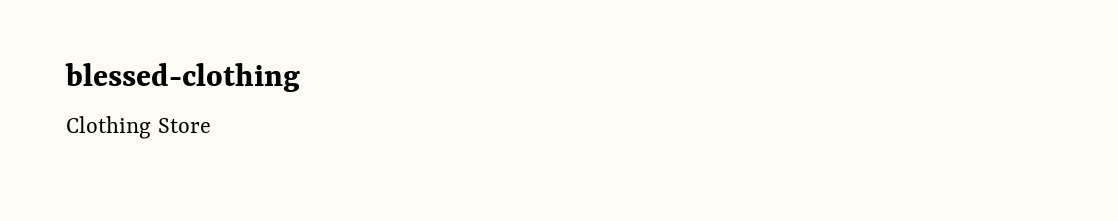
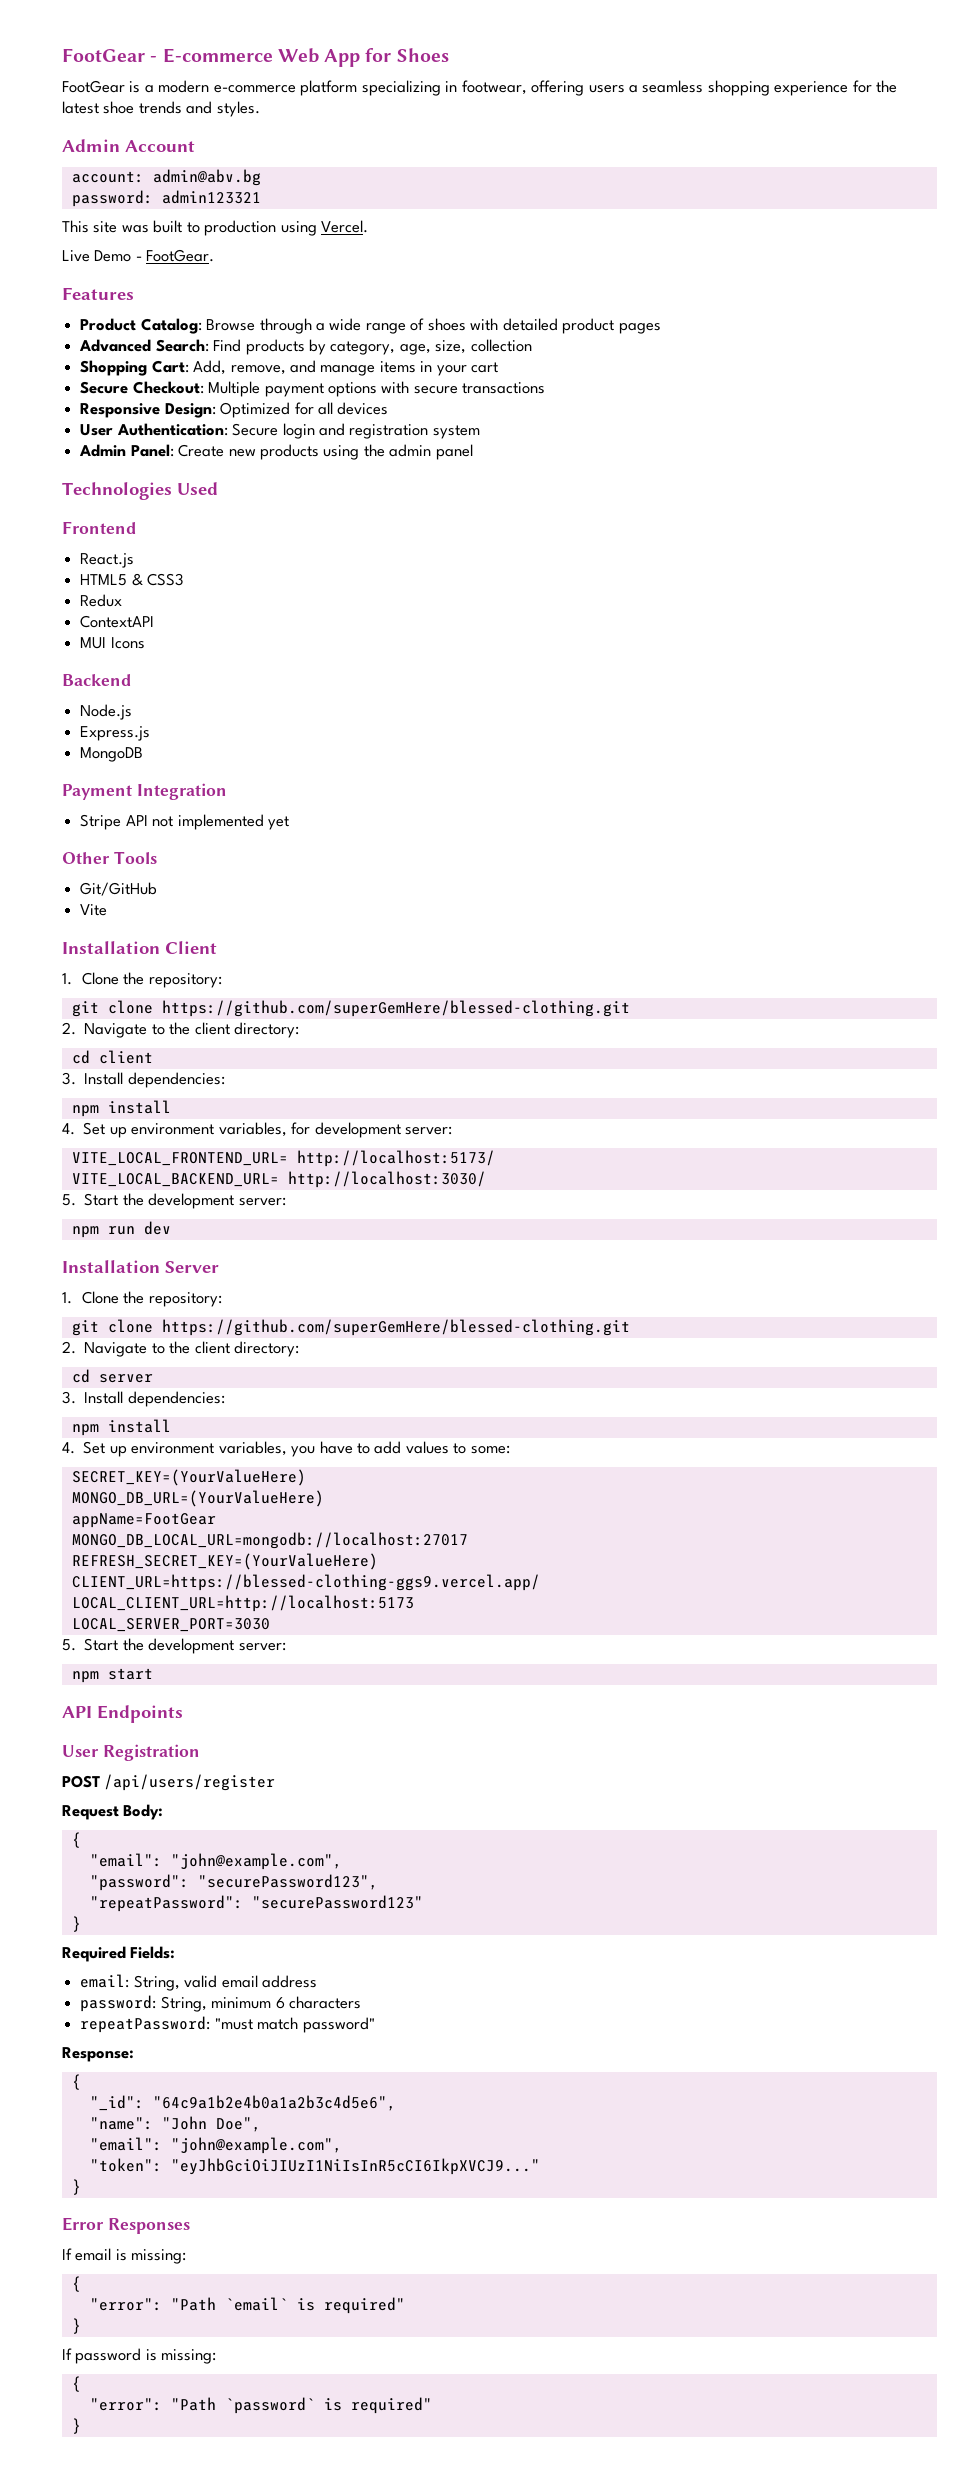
[65,63,300,92] [66,116,211,139] blessed-clothing // Clothing Store -> [62,48,449,67] [62,80,898,96] [62,101,260,117] [62,139,195,152] [71,169,261,186] [71,190,261,207] [62,220,369,236] [62,249,215,262] [62,287,134,300] [80,318,661,334] [79,339,532,355] [80,360,499,376] [80,381,546,397] [80,402,389,418] [80,423,480,439] [79,444,473,460] [62,482,218,500] [62,521,136,534] [80,553,135,568] [80,573,185,586] [80,594,123,607] [80,615,155,628] [80,637,145,649] [62,674,131,686] [80,704,133,720] [80,726,151,741] [80,747,144,762] [62,783,227,800] [80,814,289,830] [62,851,157,864] [80,882,158,896] [80,904,108,916] [62,941,217,954] [62,972,222,988] [71,1000,630,1017] [62,1022,300,1038] [71,1050,153,1064] [62,1072,225,1088] [71,1100,171,1117] [62,1122,452,1138] [71,1150,495,1167] [71,1171,486,1188] [62,1193,286,1209] [71,1221,171,1238] [62,1260,219,1273] [62,1291,222,1307] [71,1319,630,1336] [62,1341,300,1357] [71,1369,153,1383] [62,1391,225,1407] [71,1419,171,1436] [62,1441,510,1457] [71,1469,306,1486] [71,1490,324,1507] [71,1513,216,1528] [71,1532,468,1549] [71,1553,378,1570] [71,1574,540,1591] [71,1595,414,1612] [71,1618,270,1632] [62,1638,286,1654] [71,1668,153,1683] [62,1705,183,1723] [62,1744,200,1761] [62,1774,276,1791] [62,1804,164,1820] [71,1832,81,1848] [89,1853,342,1870] [89,1874,378,1891] [89,1895,423,1912] [71,1916,81,1932] [62,1946,176,1962] [80,1974,317,1991] [80,1995,361,2012] [80,2016,375,2033] [62,2047,134,2062] [71,2074,81,2090] [89,2095,396,2111] [89,2116,261,2132] [89,2137,342,2154] [89,2158,540,2175] [71,2179,81,2195] [62,2217,190,2234] [62,2248,187,2264] [71,2276,81,2292] [89,2297,405,2314] [71,2318,81,2334] [62,2348,217,2364] [71,2376,81,2392] [89,2397,432,2414] [71,2418,81,2434] FootGear - E-commerce Web App for Shoes // FootGear is a modern e-commerce platform specializing in footwear, offering users a seamless shopping experience for the latest shoe trends and styles. // Admin Account // account: admin@abv.bg // password: admin123321 // This site was built to production using Vercel. // Live Demo - FootGear. // Features // Product Catalog: Browse through a wide range of shoes with detailed product pages // Advanced Search: Find products by category, age, size, collection // Shopping Cart: Add, remove, and manage items in your cart // Secure Checkout: Multiple payment options with secure transactions // Responsive Design: Optimized for all devices // User Authentication: Secure login and registration system // Admin Panel: Create new products using the admin panel // Technologies Used // Frontend // React.js // HTML5 & CSS3 // Redux // ContextAPI // MUI Icons // Backend // Node.js // Express.js // MongoDB // Payment Integration // Stripe API not implemented yet // Other Tools // Git/GitHub // Vite // Installation Client // 1. Clone the repository: // git clone https://github.com/superGemHere/blessed-clothing.git // 2. Navigate to the client directory: // cd client // 3. Install dependencies: // npm install // 4. Set up environment variables, for development server: // VITE_LOCAL_FRONTEND_URL= http://localhost:5173/ // VITE_LOCAL_BACKEND_URL= http://localhost:3030/ // 5. Start the development server: // npm run dev // Installation Server // 1. Clone the repository: // git clone https://github.com/superGemHere/blessed-clothing.git // 2. Navigate to the client directory: // cd server // 3. Install dependencies: // npm install // 4. Set up environment variables, you have to add values to some: // SECRET_KEY=(YourValueHere) // MONGO_DB_URL=(YourValueHere) // appName=FootGear // MONGO_DB_LOCAL_URL=mongodb://localhost:27017 // REFRESH_SECRET_KEY=(YourValueHere) // CLIENT_URL=https://blessed-clothing-ggs9.vercel.app/ // LOCAL_CLIENT_URL=http://localhost:5173 // LOCAL_SERVER_PORT=3030 // 5. Start the development server: // npm start // API Endpoints // User Registration // POST /api/users/register // Request Body: // { // "email": "john@example.com", // "password": "securePassword123", // "repeatPassword": "securePassword123" // } // Required Fields: // email: String, valid email address // password: String, minimum 6 characters // repeatPassword: "must match password" // Response: // { // "_id": "64c9a1b2e4b0a1a2b3c4d5e6", // "name": "John Doe", // "email": "john@example.com", // "token": "eyJhbGciOiJIUzI1NiIsInR5cCI6IkpXVCJ9..." // } // Error Responses // If email is missing: // { // "error": "Path `email` is required" // } // If password is missing: // { // "error": "Path `password` is required" // }

